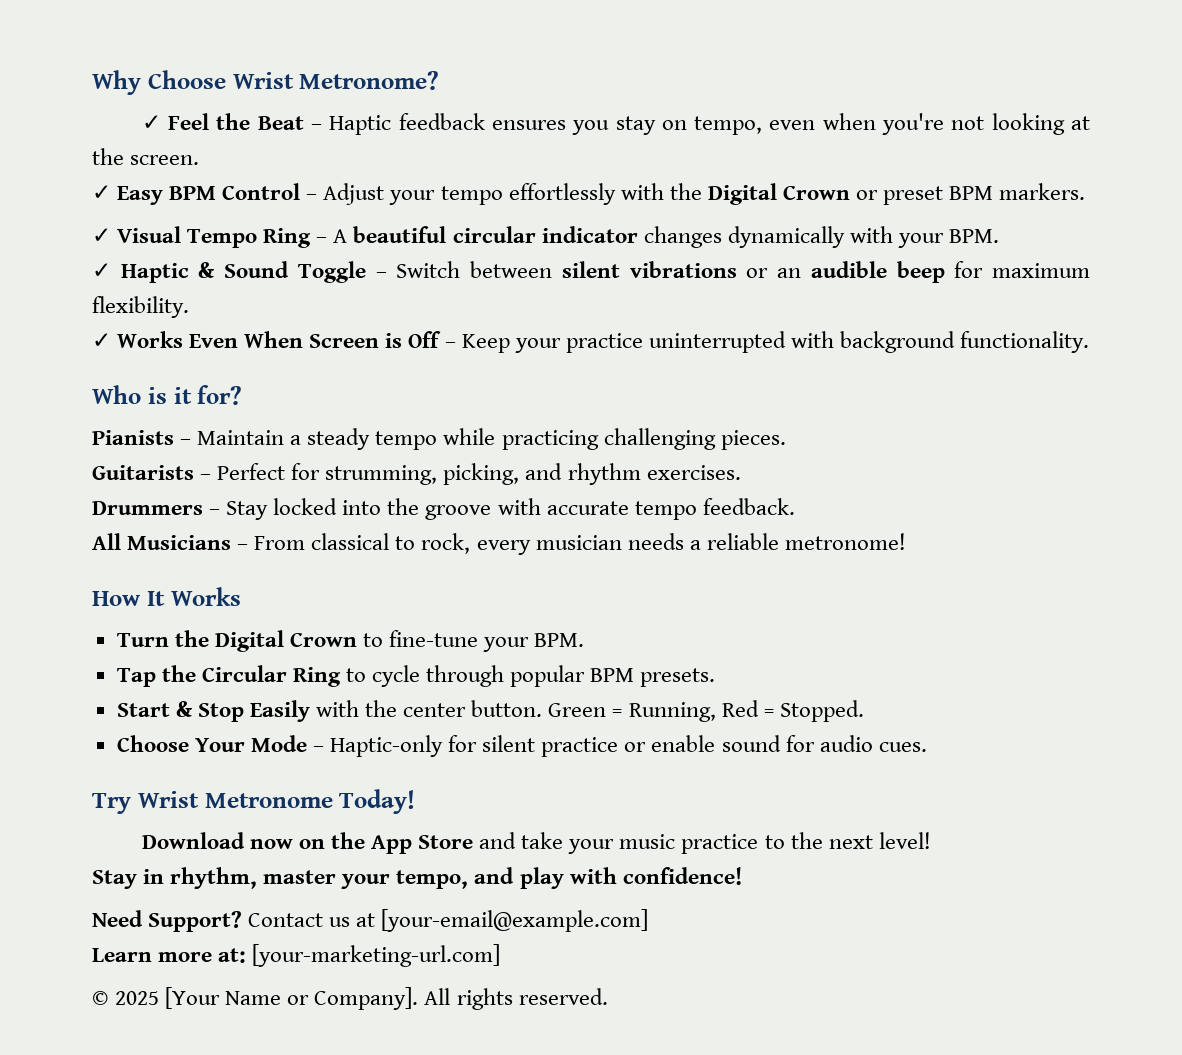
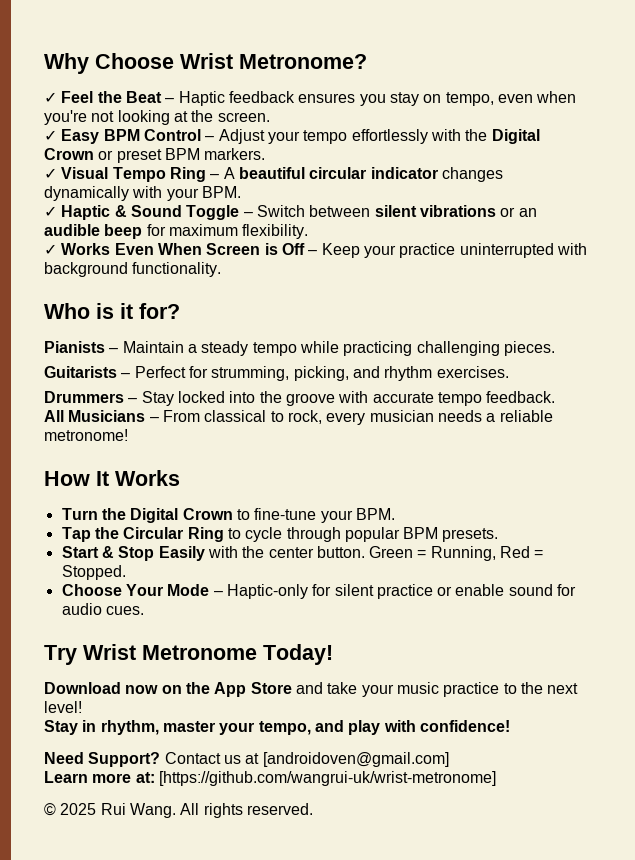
[381,909,649,932] [your-email@example.com] -> [262,752,449,767] [androidoven@gmail.com]
[252,944,501,967] [your-marketing-url.com] -> [158,771,496,786] [https://github.com/wangrui-uk/wrist-metronome]
[165,987,419,1010] [Your Name or Company]. -> [100,803,176,818] Rui Wang.

